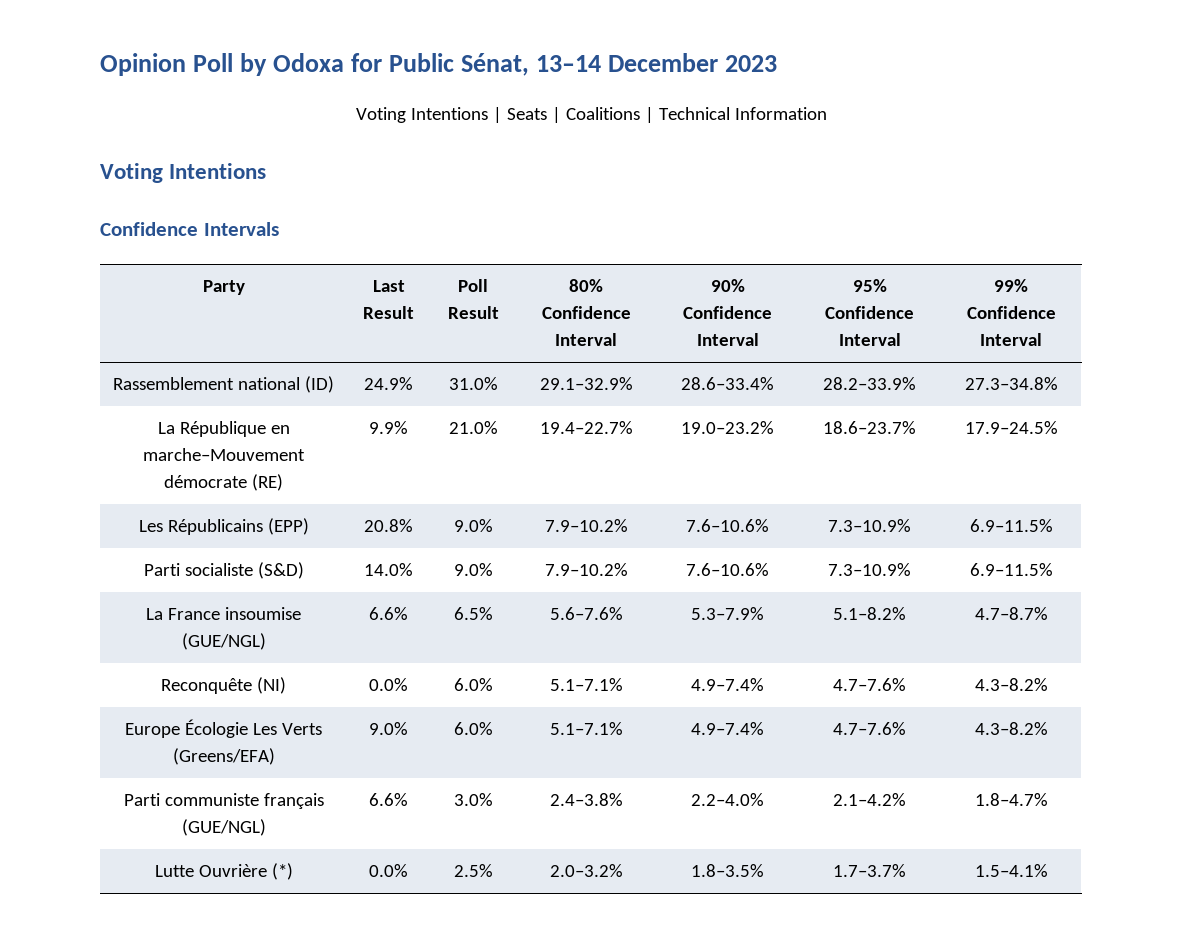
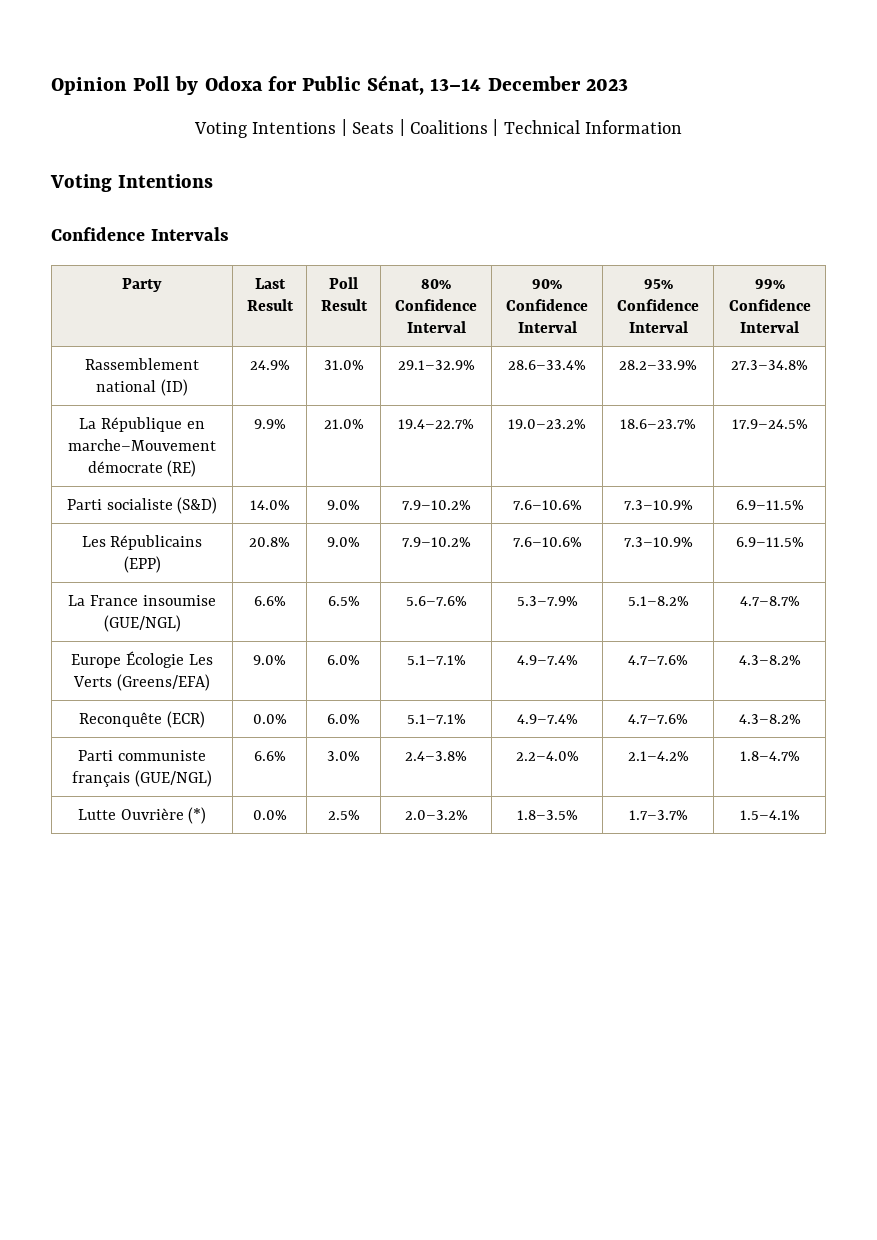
[138,518,309,535] [364,519,413,532] [453,519,493,532] [544,519,628,532] [686,519,769,532] [828,519,911,532] [969,519,1053,532] [143,562,304,579] [364,563,413,576] Les Républicains (EPP) | 20.8% | 9.0% | 7.9–10.2% | 7.6–10.6% | 7.3–10.9% | 6.9–11.5% // Parti socialiste (S&D) | 14.0% -> [66,497,218,514] [249,500,290,510] [327,500,360,510] [401,500,471,510] [512,500,582,510] [623,500,693,510] [735,500,804,510] [81,535,203,550] [123,556,161,573] [249,537,290,547] Parti socialiste (S&D) | 14.0% | 9.0% | 7.9–10.2% | 7.6–10.6% | 7.3–10.9% | 6.9–11.5% // Les Républicains (EPP) | 20.8%
[161,677,286,694] [369,678,408,691] [453,678,493,691] [549,678,623,691] [691,678,764,691] [833,678,906,691] [974,678,1048,691] [125,719,322,738] [172,748,275,765] [369,722,408,735] Reconquête (NI) | 0.0% | 6.0% | 5.1–7.1% | 4.9–7.4% | 4.7–7.6% | 4.3–8.2% // Europe Écologie Les Verts (Greens/EFA) | 9.0% -> [71,651,213,668] [73,674,210,691] [253,655,286,665] [327,655,360,665] [406,655,466,665] [516,655,578,665] [628,655,688,665] [738,655,801,665] [79,711,205,728] [252,714,287,724] Europe Écologie Les Verts (Greens/EFA) | 9.0% | 6.0% | 5.1–7.1% | 4.9–7.4% | 4.7–7.6% | 4.3–8.2% // Reconquête (ECR) | 0.0%

